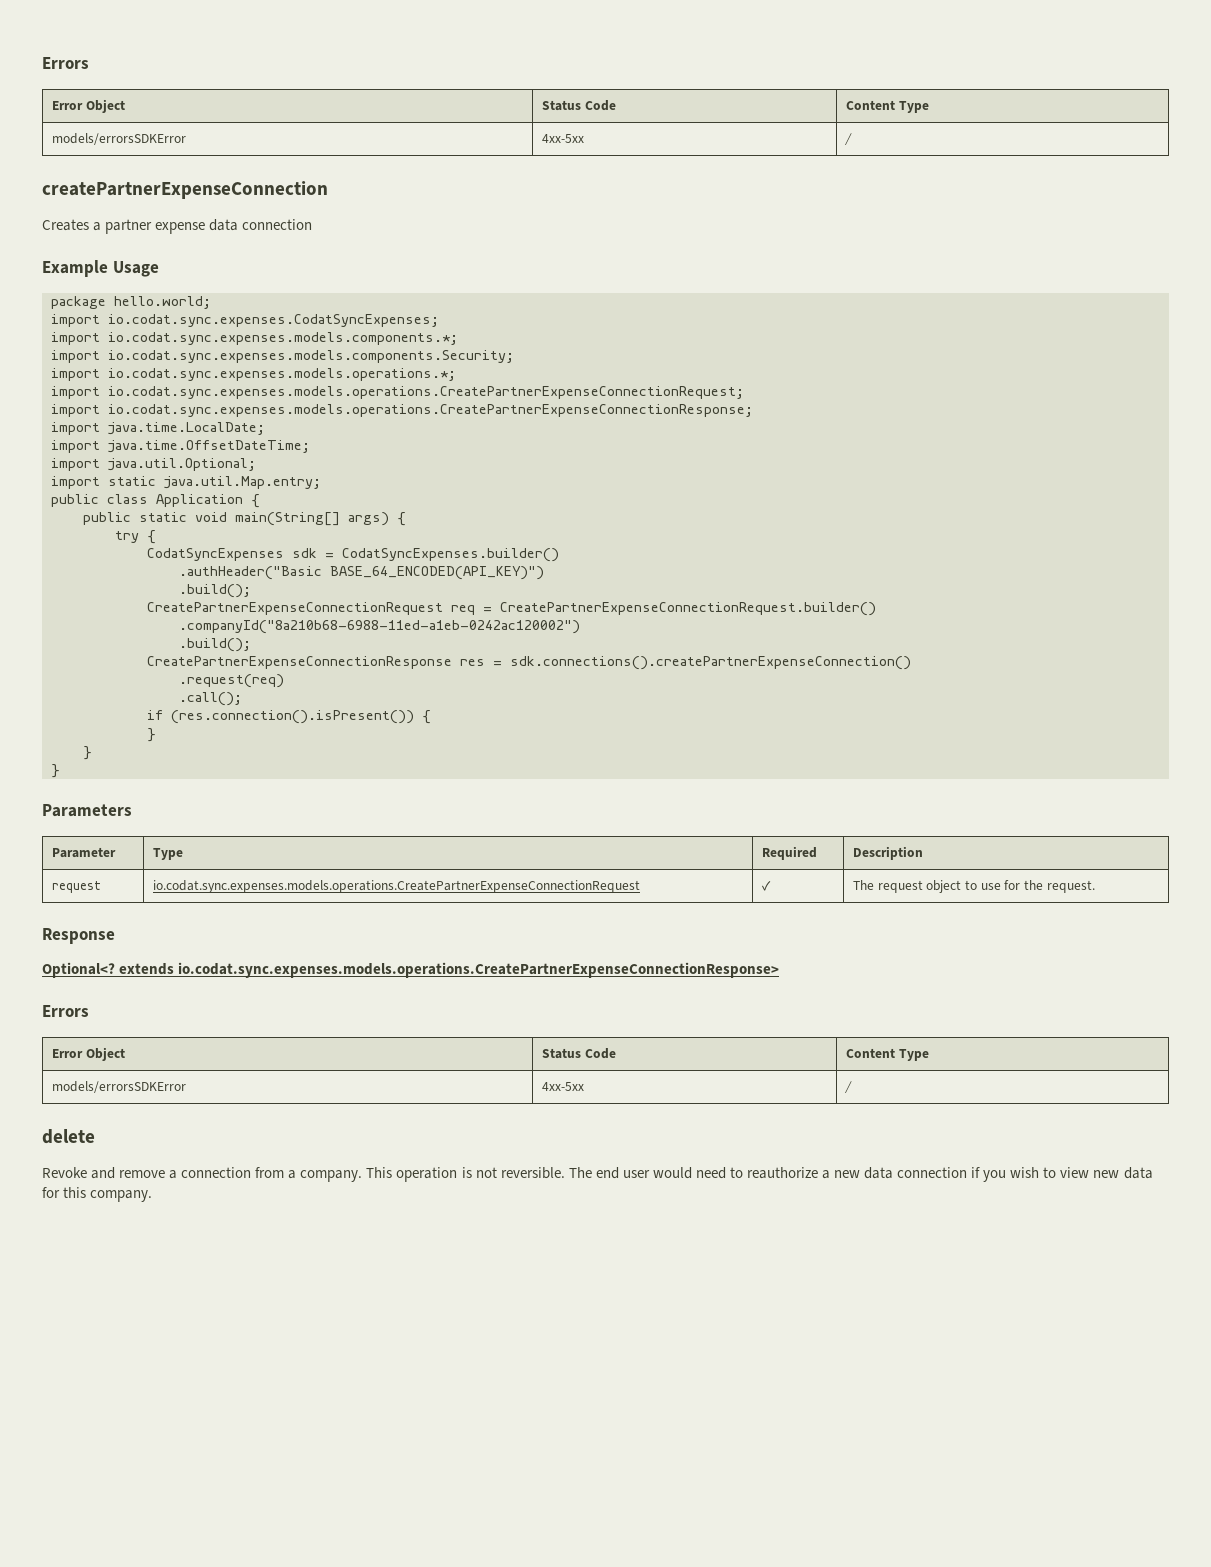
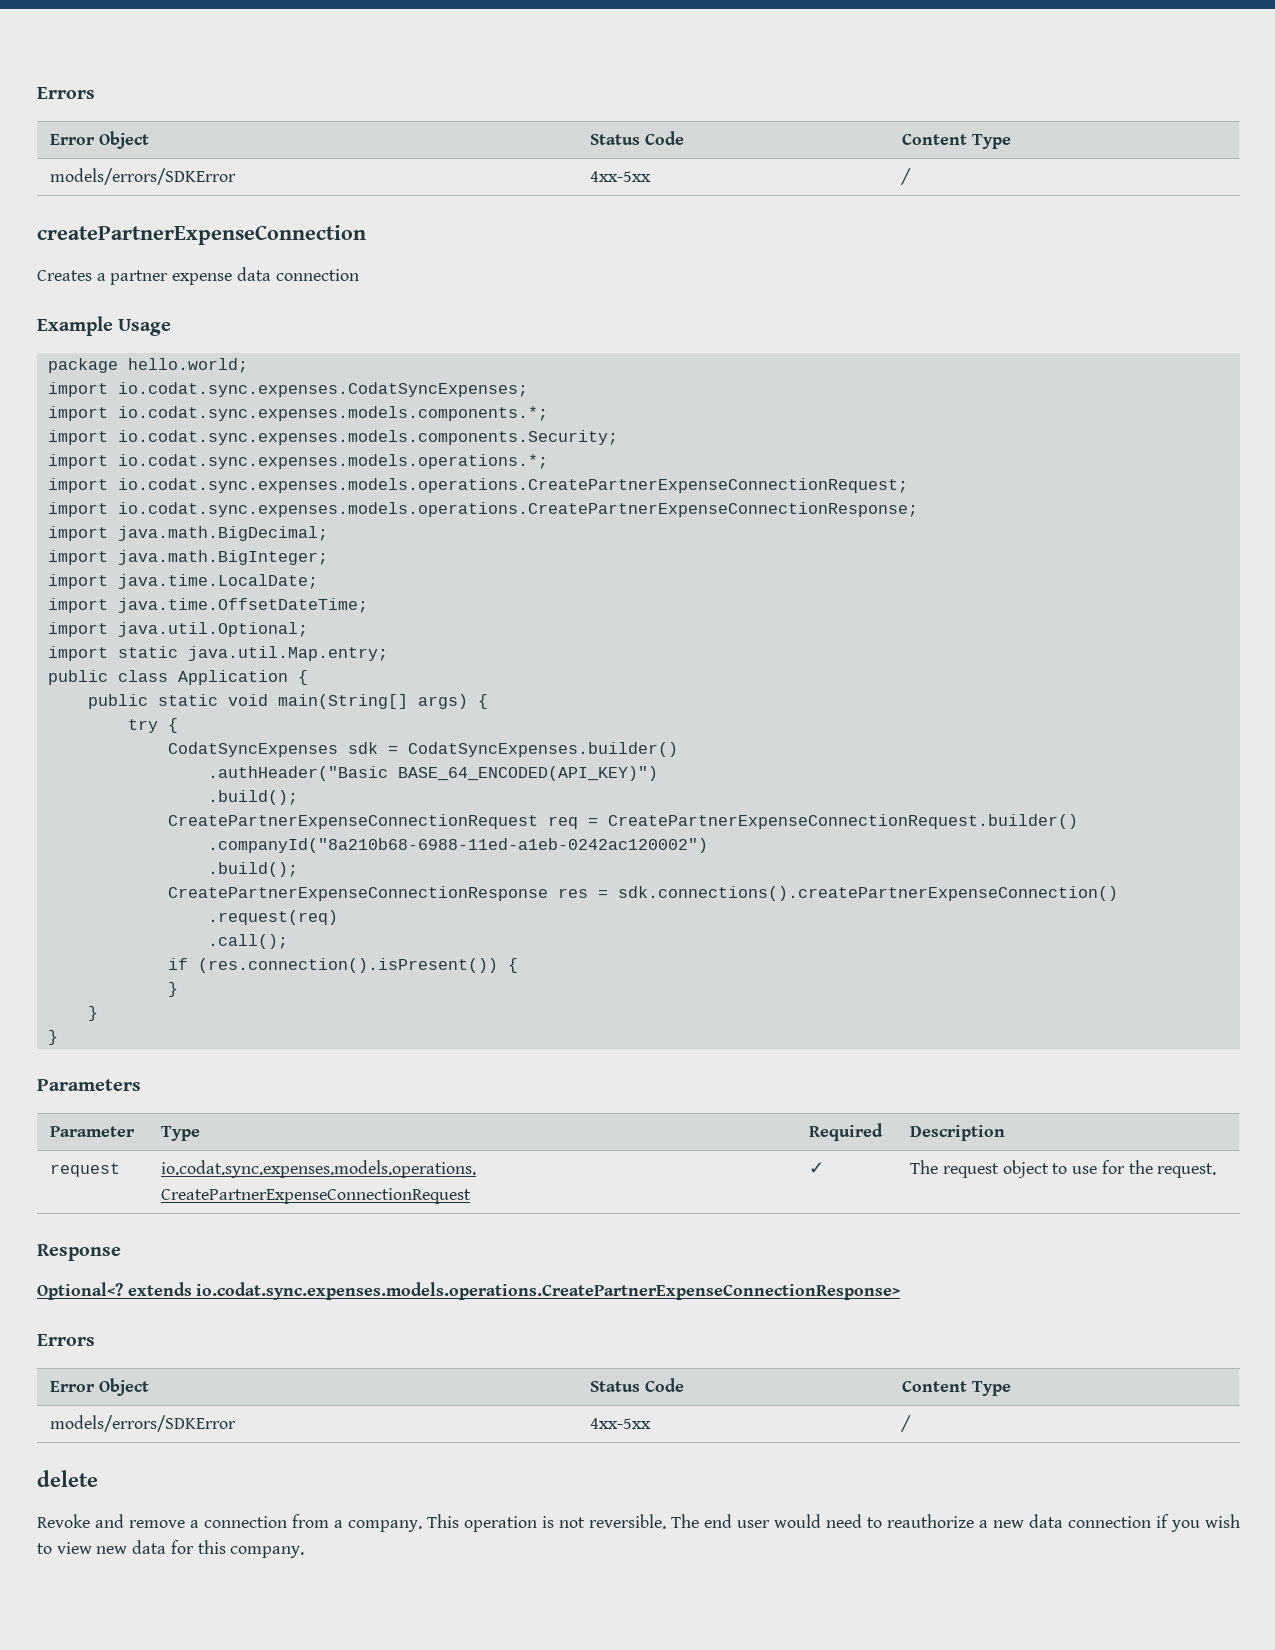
[42,57,89,69] [52,99,125,113] [542,100,616,111] [846,100,929,113] [52,133,187,145] Errors // Error Object | Status Code | Content Type // models/errorsSDKError -> [37,87,95,99] [50,131,150,149] [590,131,685,145] [902,134,1012,149] [50,168,237,185] Errors // Error Object | Status Code | Content Type // models/errors/SDKError
(753, 410) none -> [47,526,328,541] [47,550,328,565] // import java.math.BigDecimal; // import java.math.BigInteger;
[52,1081,187,1093] models/errorsSDKError -> [50,1415,237,1432] models/errors/SDKError

